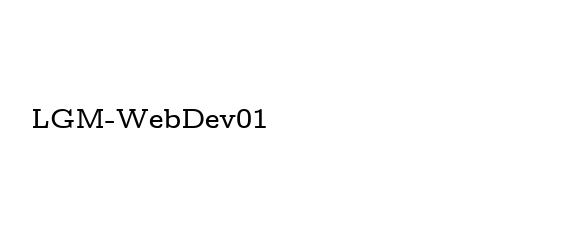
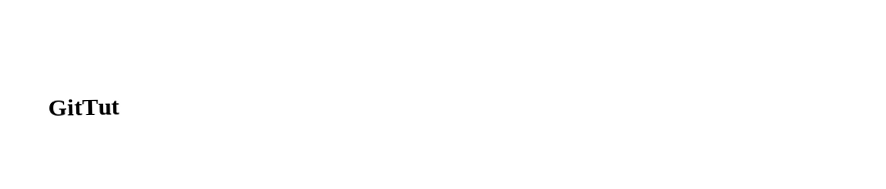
[31,108,268,128] LGM-WebDev01 -> [48,98,120,116] GitTut

